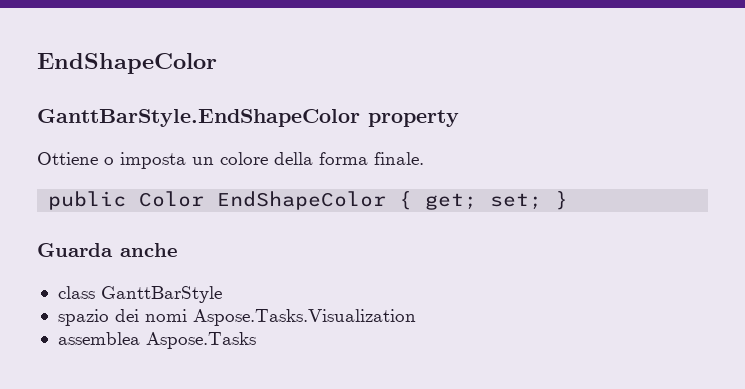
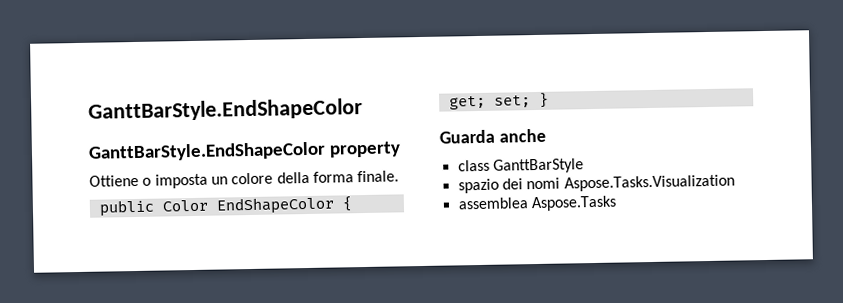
[37,53,217,74] EndShapeColor -> [88,98,363,122] GanttBarStyle.EndShapeColor

